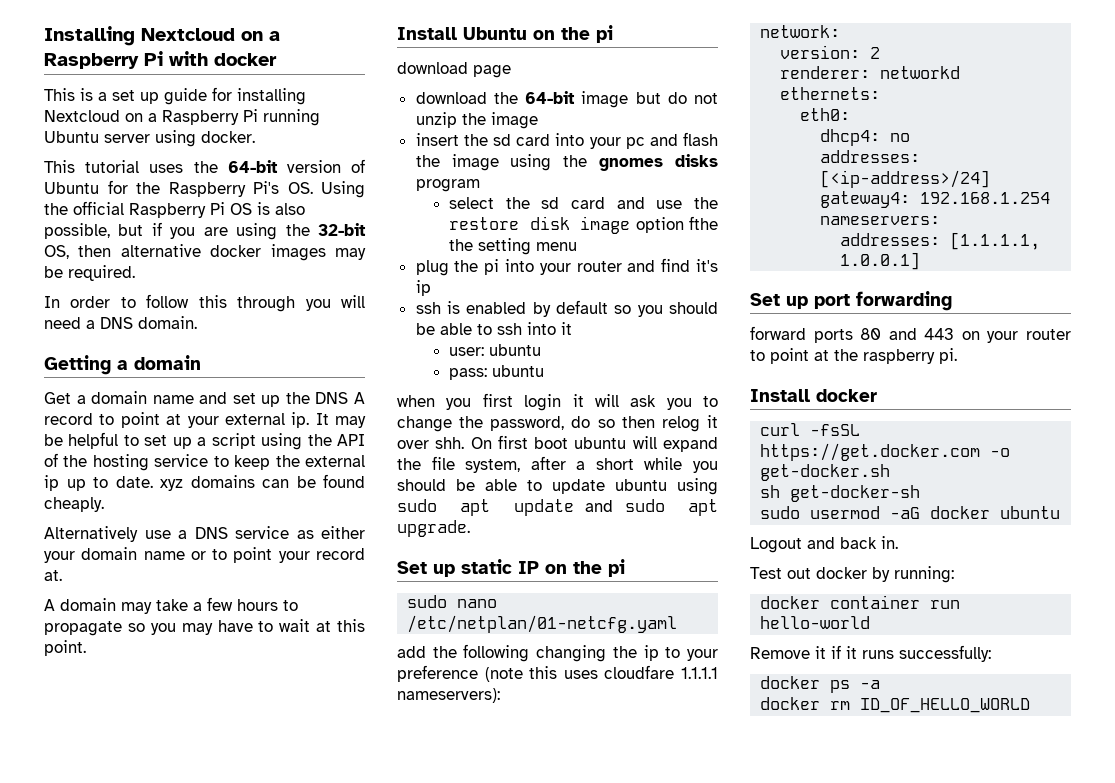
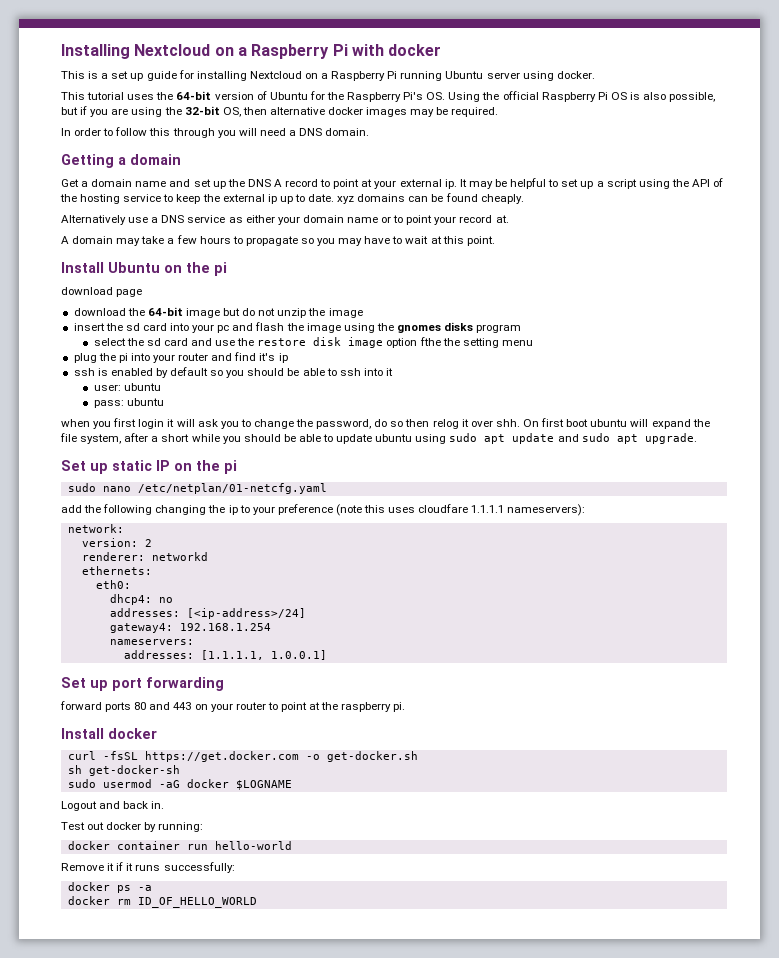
[1000,506,1061,519] ubuntu -> [235,780,292,790] $LOGNAME

